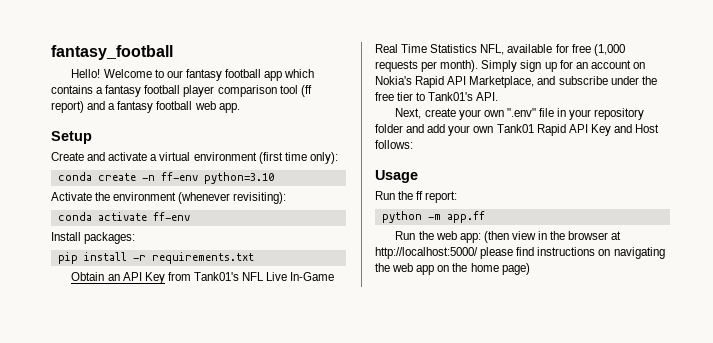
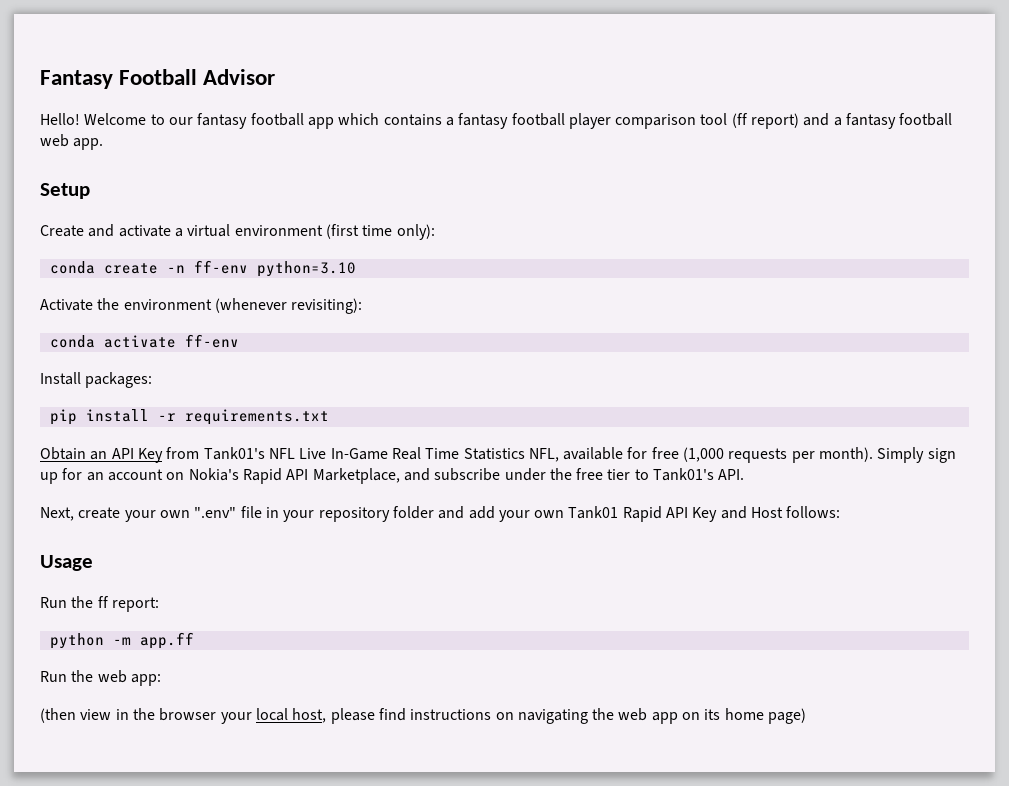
[51,45,173,60] fantasy_football -> [40,69,276,89] Fantasy Football Advisor
(481, 238) none -> (161, 680) //
[611,231,622,240] [375,247,478,259] at http://localhost:5000/ -> [220,708,327,724] your local host,
[452,263,468,272] the -> [704,709,721,720] its

